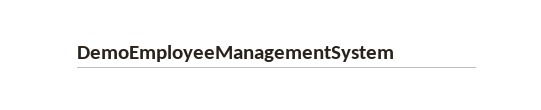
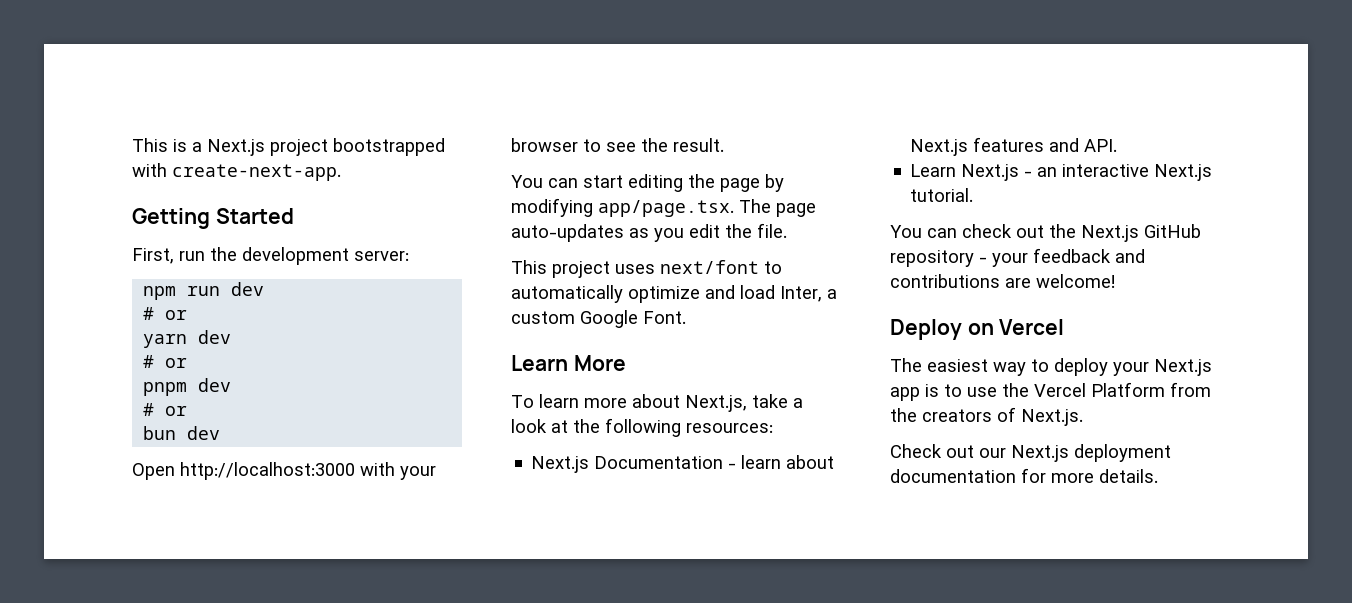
[77,45,394,62] DemoEmployeeManagementSystem -> [132,138,445,156] [132,163,341,181] [132,208,294,229] [132,247,409,265] [143,282,265,300] [143,307,188,320] [143,330,232,348] [143,355,188,368] [143,378,232,396] [143,403,188,416] [143,426,221,440] [132,462,436,480] [511,138,724,152] [511,174,784,192] [511,198,816,217] [511,223,787,242] [511,260,782,278] [511,285,837,303] [511,310,686,328] [511,355,626,371] [511,394,803,412] [511,418,773,437] [531,455,835,473] [910,137,1118,156] [910,164,1213,181] [910,188,974,202] [890,224,1201,242] [890,248,1145,267] [890,274,1115,288] [890,319,1065,340] [890,358,1212,376] [890,382,1211,401] [890,407,1083,426] [890,444,1171,462] [890,468,1158,483] This is a Next.js project bootstrapped with create-next-app. // Getting Started // First, run the development server: // npm run dev // # or // yarn dev // # or // pnpm dev // # or // bun dev // Open http://localhost:3000 with your browser to see the result. // You can start editing the page by modifying app/page.tsx. The page auto-updates as you edit the file. // This project uses next/font to automatically optimize and load Inter, a custom Google Font. // Learn More // To learn more about Next.js, take a look at the following resources: // Next.js Documentation - learn about Next.js features and API. // Learn Next.js - an interactive Next.js tutorial. // You can check out the Next.js GitHub repository - your feedback and contributions are welcome! // Deploy on Vercel // The easiest way to deploy your Next.js app is to use the Vercel Platform from the creators of Next.js. // Check out our Next.js deployment documentation for more details.

